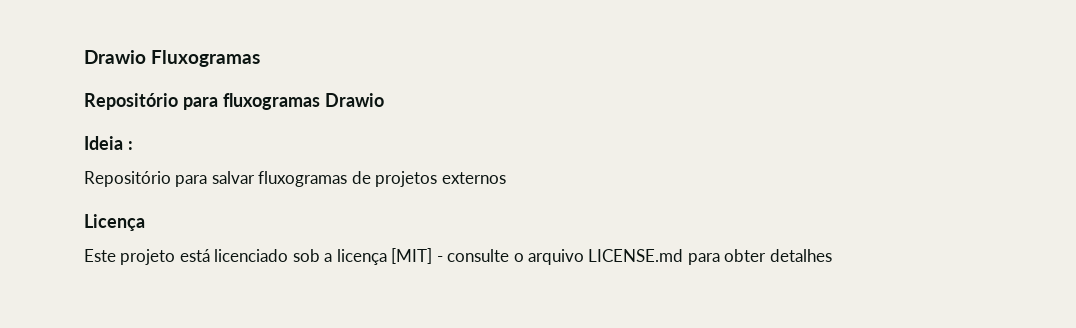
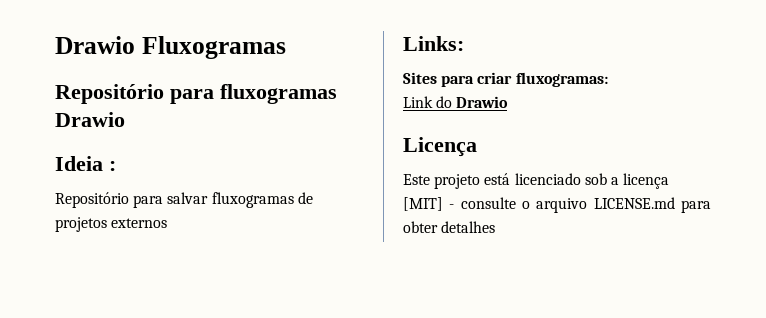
(506, 178) none -> [403,36,464,51] [403,72,608,87] [403,96,509,108] // Links: // Sites para criar fluxogramas: // Link do Drawio

